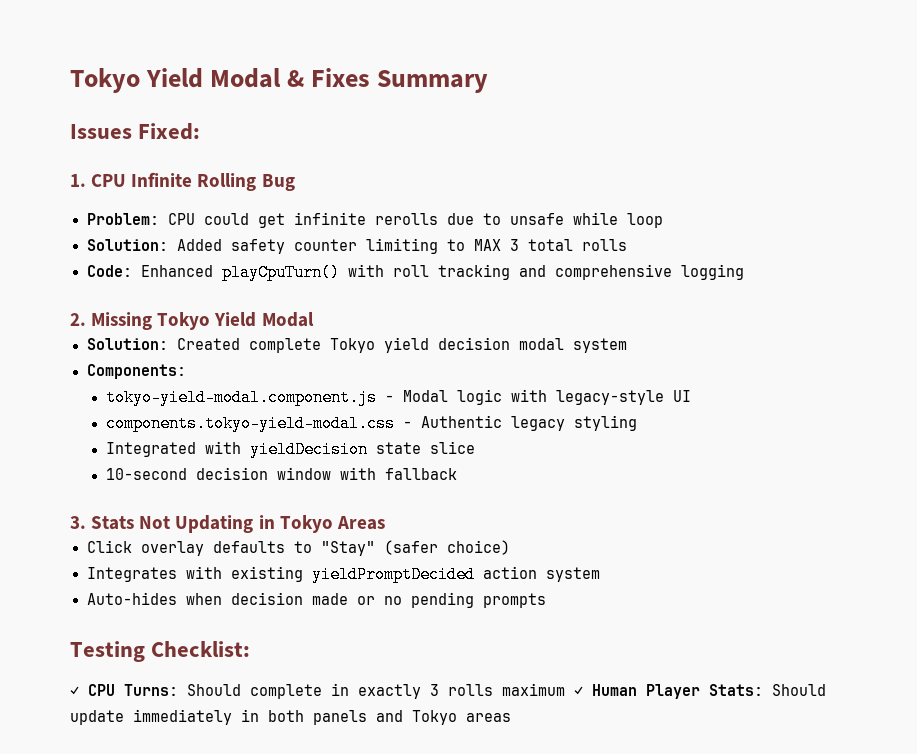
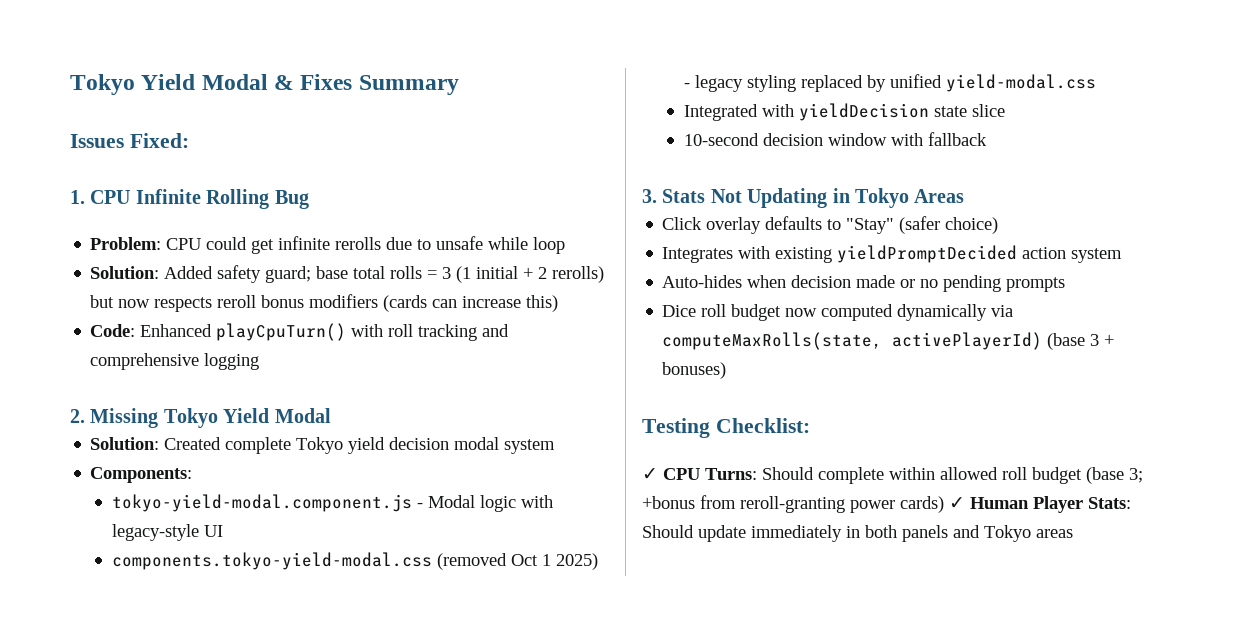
[293,238,627,254] counter limiting to MAX 3 total rolls -> [265,266,605,283] [90,294,559,312] guard; base total rolls = 3 (1 initial + 2 rerolls) but now respects reroll bonus modifiers (cards can increase this)
[402,415,637,431] - Authentic legacy styling -> [436,553,598,570] [683,74,1096,92] (removed Oct 1 2025) - legacy styling replaced by unified yield-modal.css
(546, 600) none -> [662,304,1014,321] [662,332,1115,350] [662,362,727,379] // Dice roll budget now computed dynamically via computeMaxRolls(state, activePlayerId) (base 3 + bonuses)
[331,683,565,699] in exactly 3 rolls maximum -> [889,467,1143,484] [642,495,944,513] within allowed roll budget (base 3; +bonus from reroll-granting power cards)

